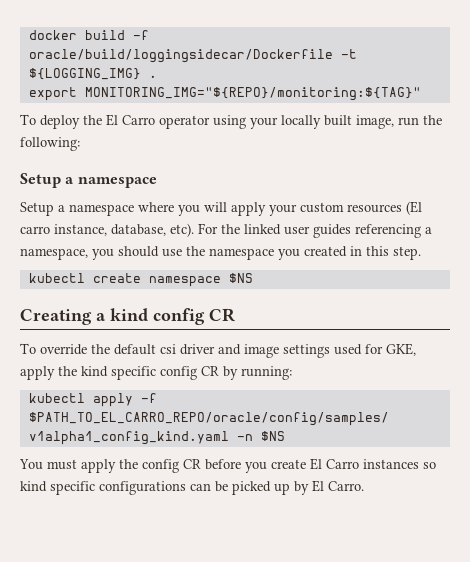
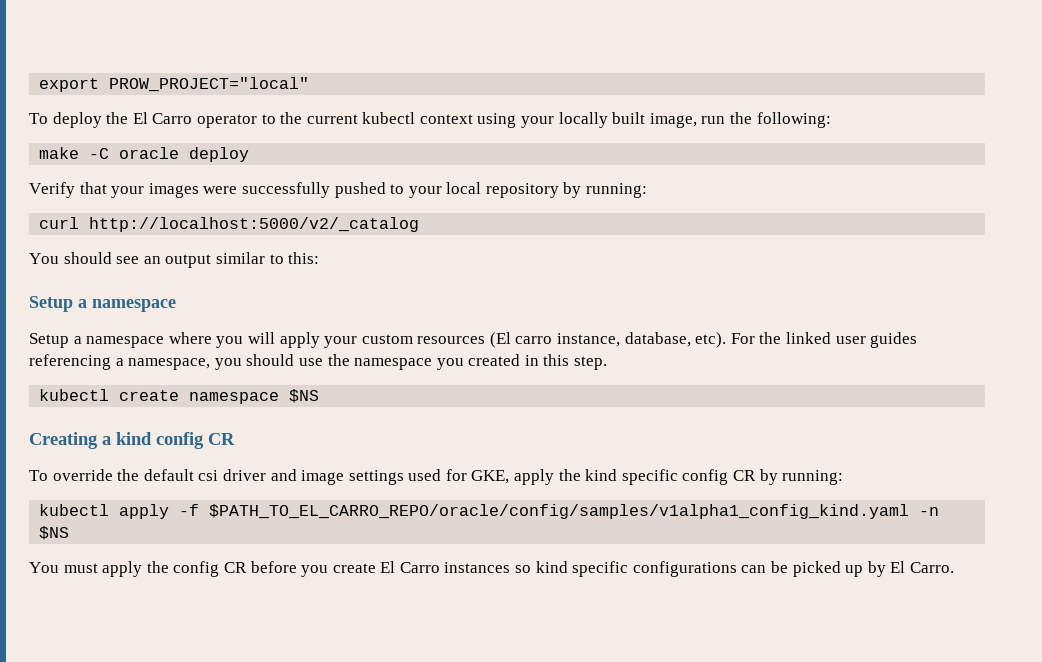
[28,30,149,40] [28,49,357,63] [28,68,157,80] [28,87,421,101] docker build -f oracle/build/loggingsidecar/Dockerfile -t ${LOGGING_IMG} . // export MONITORING_IMG="${REPO}/monitoring:${TAG}" -> [39,77,310,92] export PROW_PROJECT="local"
(210, 122) none -> [261,112,473,124] to the current kubectl context
(80, 144) none -> [39,147,250,162] [29,182,648,198] [39,217,420,232] [29,252,320,268] // make -C oracle deploy // Verify that your images were successfully pushed to your local repository by running: // curl http://localhost:5000/v2/_catalog // You should see an output similar to this:

